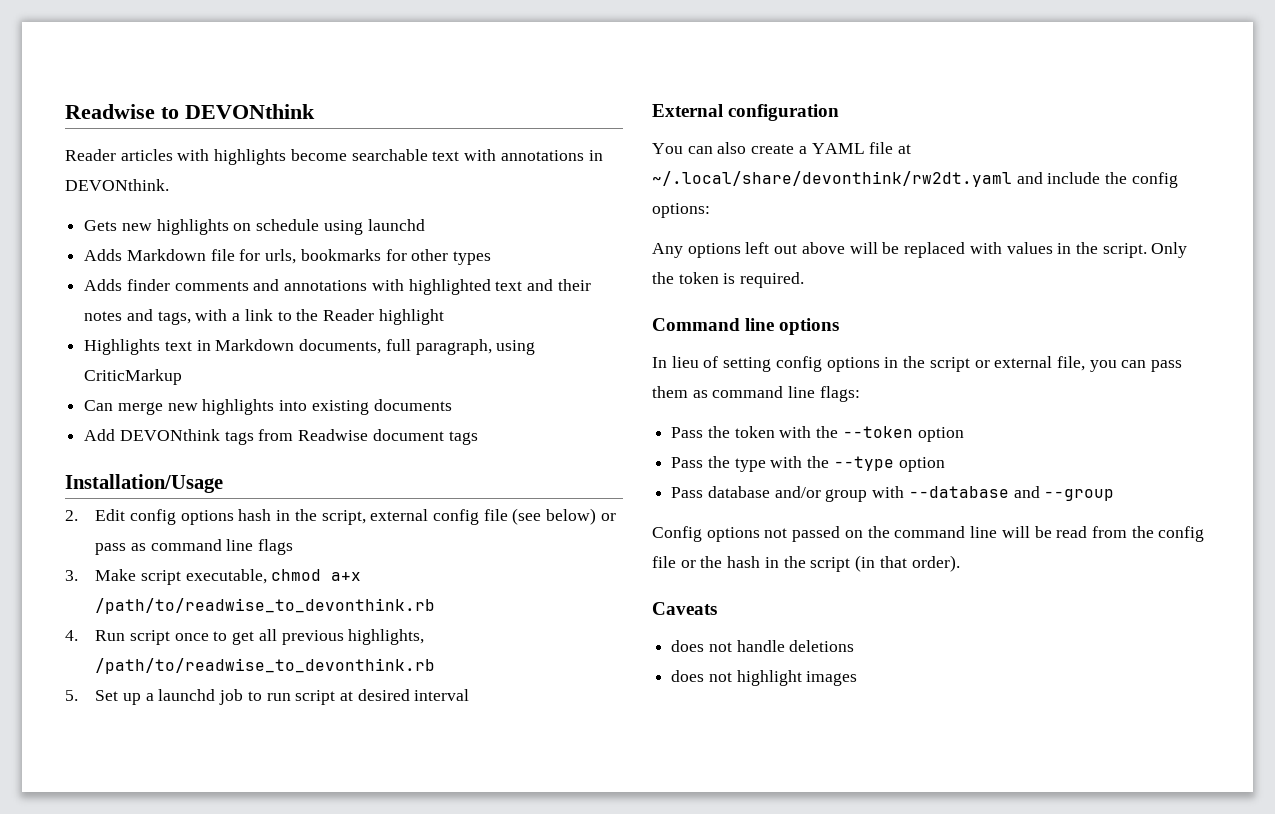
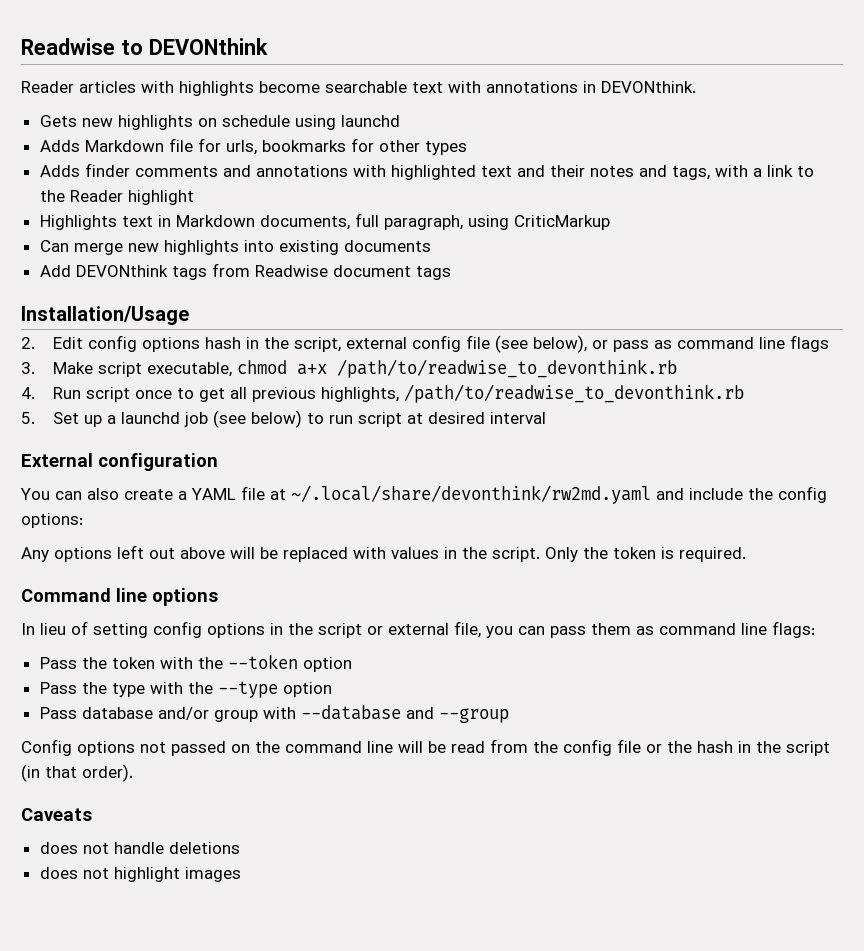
[546,508,597,525] below) -> [533,335,588,353] below),
(244, 697) none -> [213,410,303,428] (see below)
[652,171,1012,187] ~/.local/share/devonthink/rw2dt.yaml -> [291,485,651,504] ~/.local/share/devonthink/rw2md.yaml

